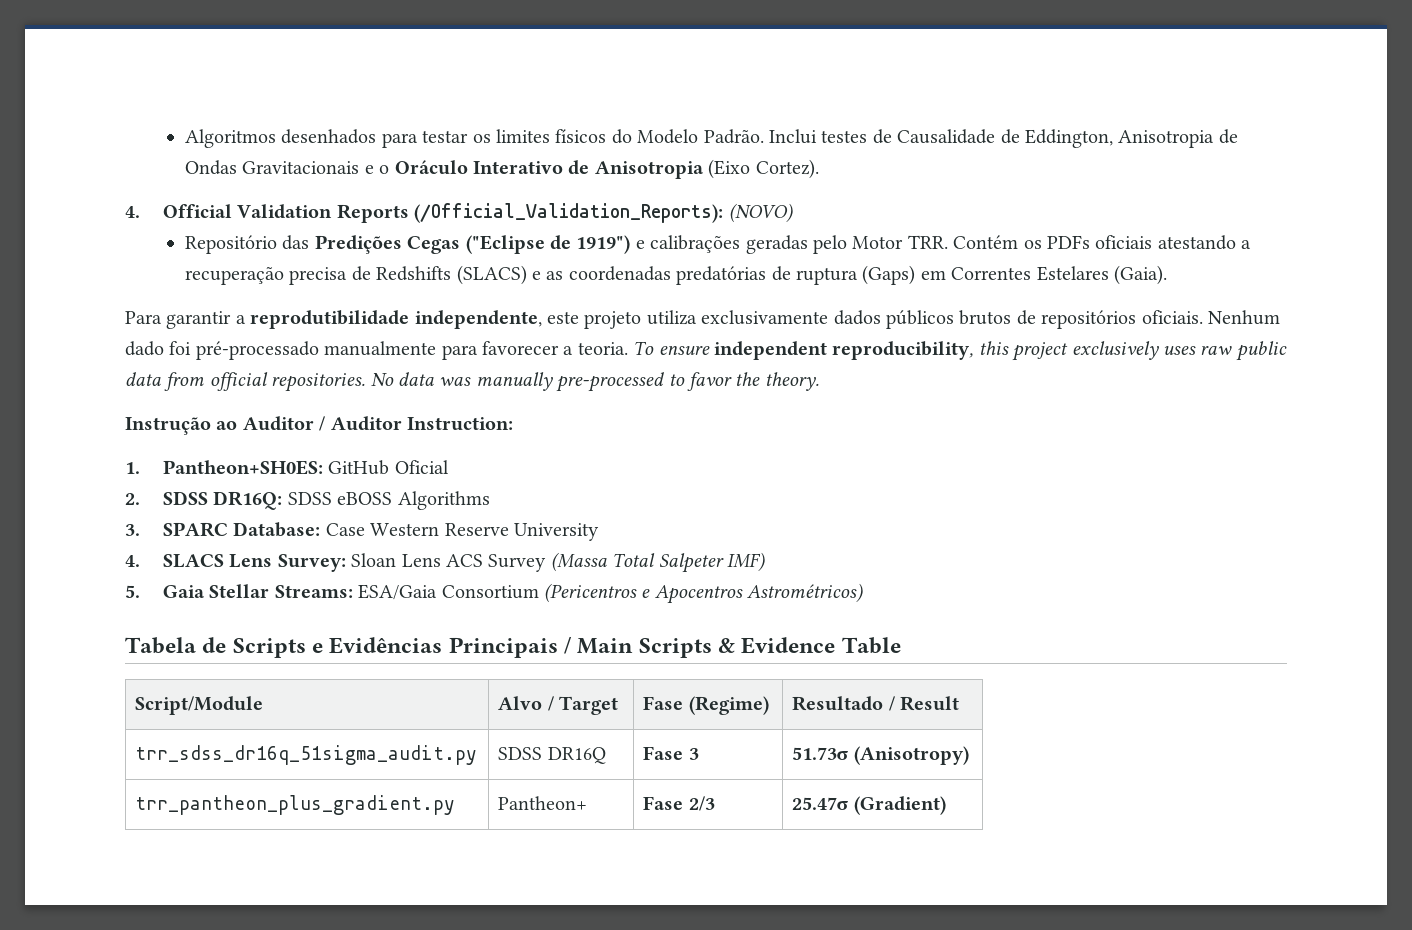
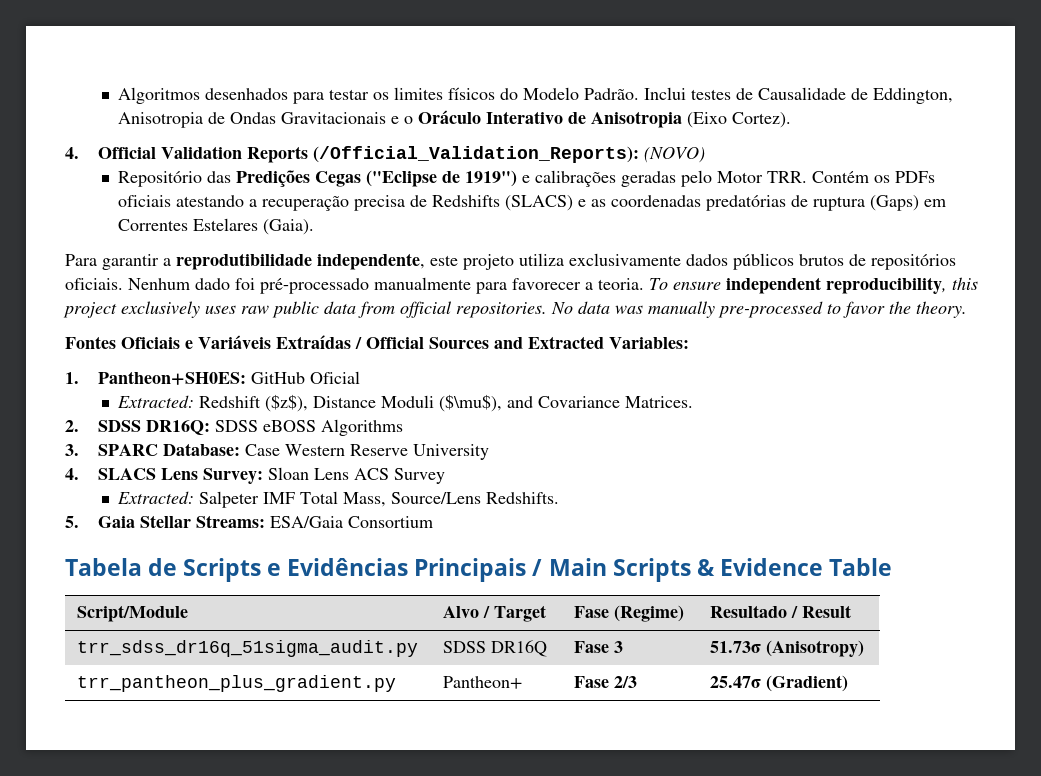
[125,416,513,435] [125,460,449,475] Instrução ao Auditor / Auditor Instruction: // 1. Pantheon+SH0ES: GitHub Oficial -> [65,335,689,349] [65,371,361,385] [117,394,694,412] Fontes Oficiais e Variáveis Extraídas / Official Sources and Extracted Variables: // 1. Pantheon+SH0ES: GitHub Oficial // Extracted: Redshift ($z$), Distance Moduli ($\mu$), and Covariance Matrices.
[550,552,765,573] (Massa Total Salpeter IMF) -> [117,491,560,508] // Extracted: Salpeter IMF Total Mass, Source/Lens Redshifts.
[543,583,864,604] (Pericentros e Apocentros Astrométricos) -> (434, 522) none

